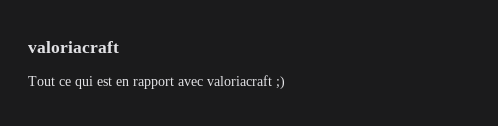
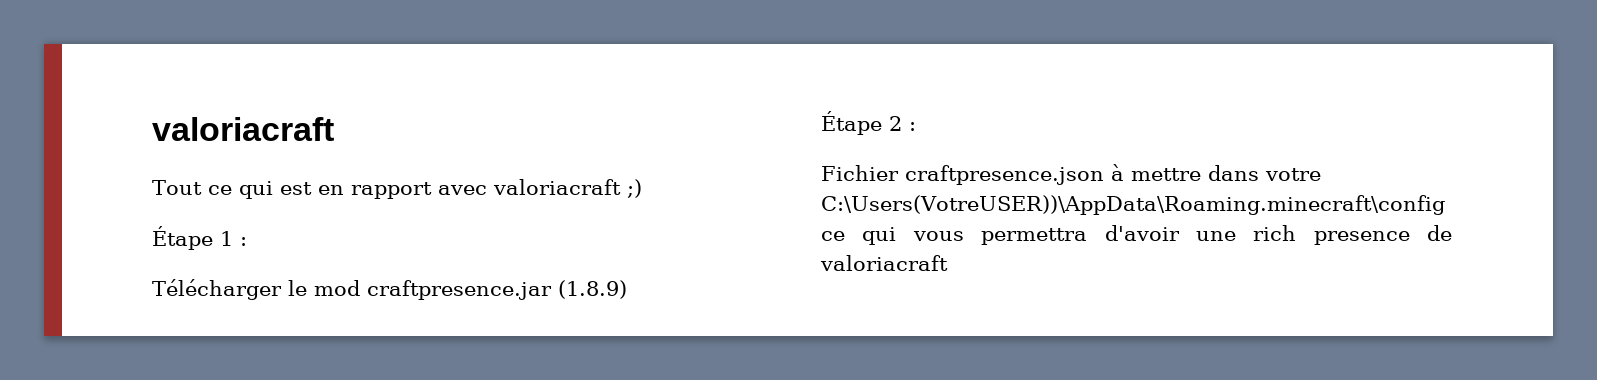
(285, 82) none -> [152,226,247,250] [152,279,627,300] [821,111,916,135] [821,164,1321,185] [821,195,1445,215] [821,225,1452,245] [820,255,948,271] // Étape 1 : // Télécharger le mod craftpresence.jar (1.8.9) // Étape 2 : // Fichier craftpresence.json à mettre dans votre C:\Users(VotreUSER))\AppData\Roaming.minecraft\config ce qui vous permettra d'avoir une rich presence de valoriacraft

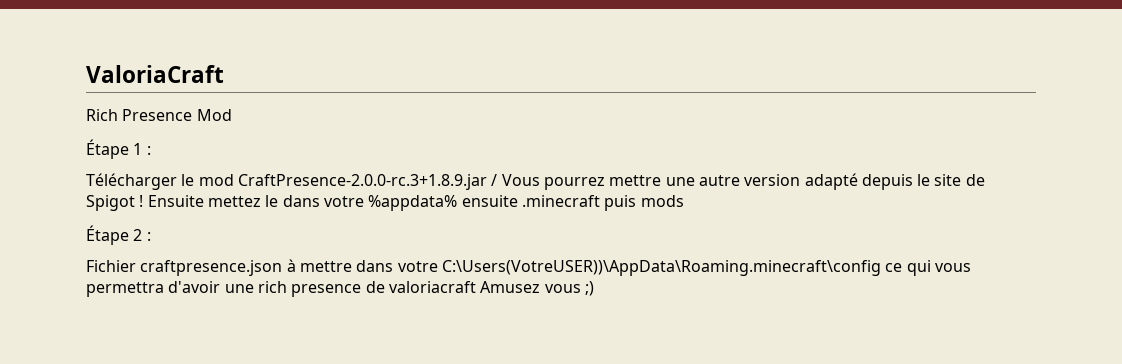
[152,117,334,141] [152,179,642,199] valoriacraft // Tout ce qui est en rapport avec valoriacraft ;) -> [86,65,224,83] [86,109,232,121] ValoriaCraft // Rich Presence Mod
[366,280,627,300] craftpresence.jar (1.8.9) -> [237,173,985,190] [86,195,684,211] CraftPresence-2.0.0-rc.3+1.8.9.jar / Vous pourrez mettre une autre version adapté depuis le site de Spigot ! Ensuite mettez le dans votre %appdata% ensuite .minecraft puis mods
(948, 263) none -> [480,281,594,296] Amusez vous ;)

